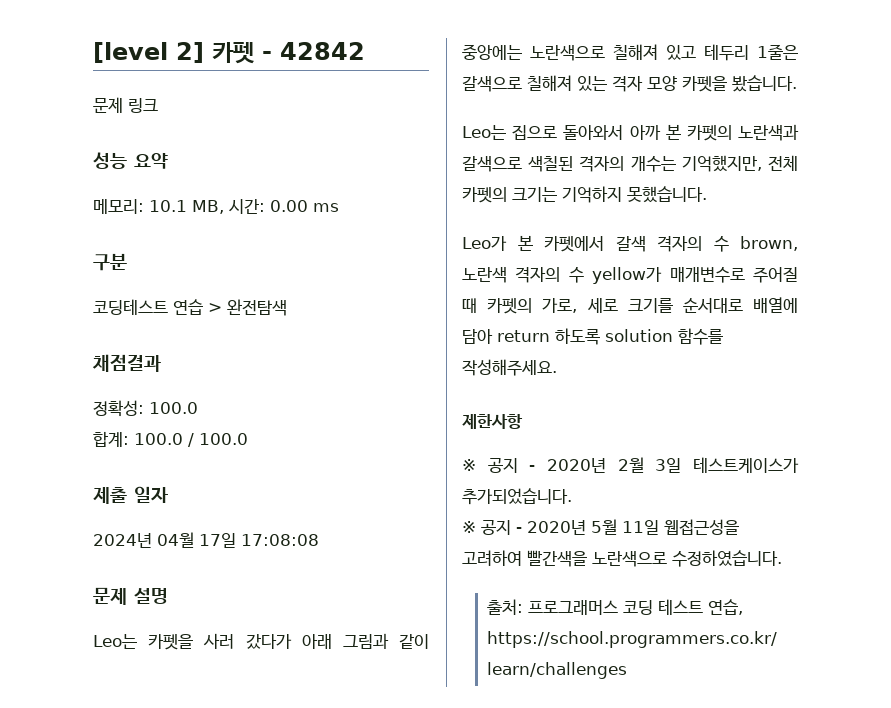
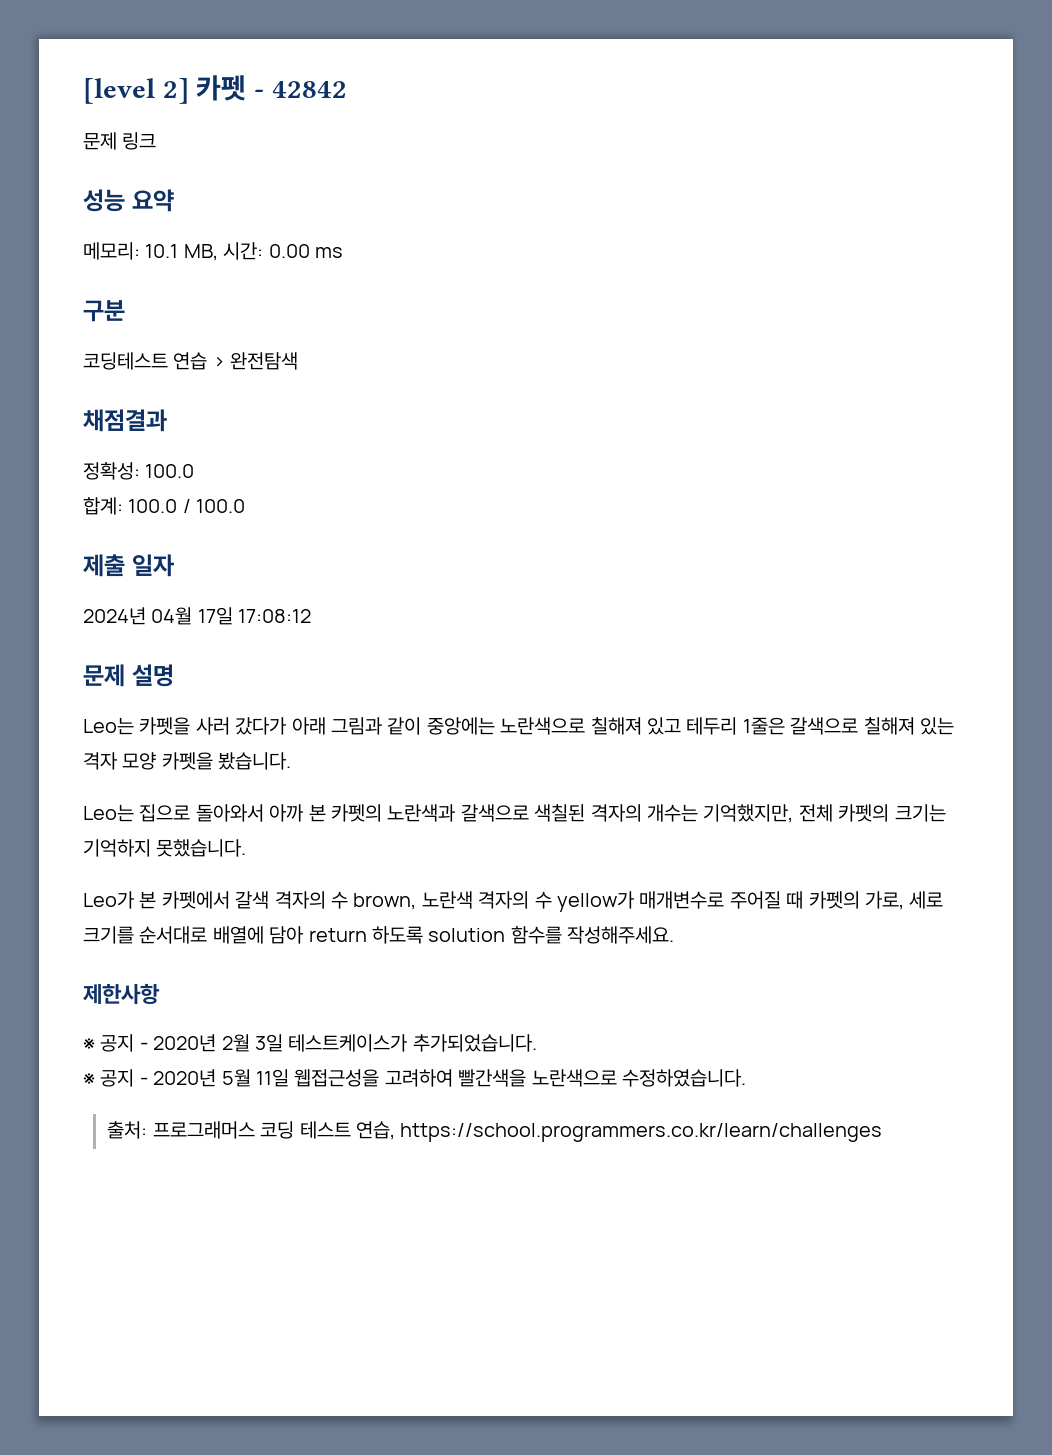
[241,534,319,546] 17:08:08 -> [238,609,312,623] 17:08:12

